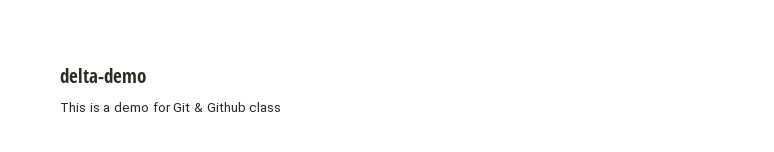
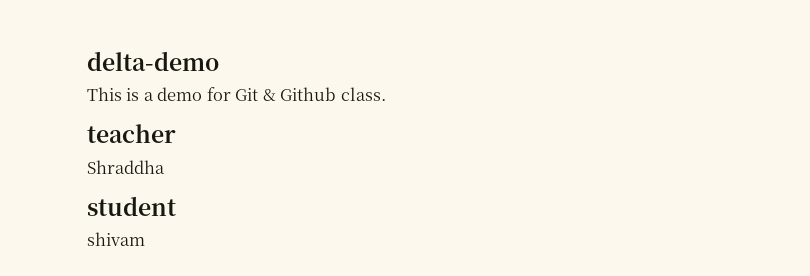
[249,102,282,112] class -> [340,87,386,101] [87,124,176,143] [87,160,165,174] [87,196,176,216] [87,232,145,246] class. // teacher // Shraddha // student // shivam

